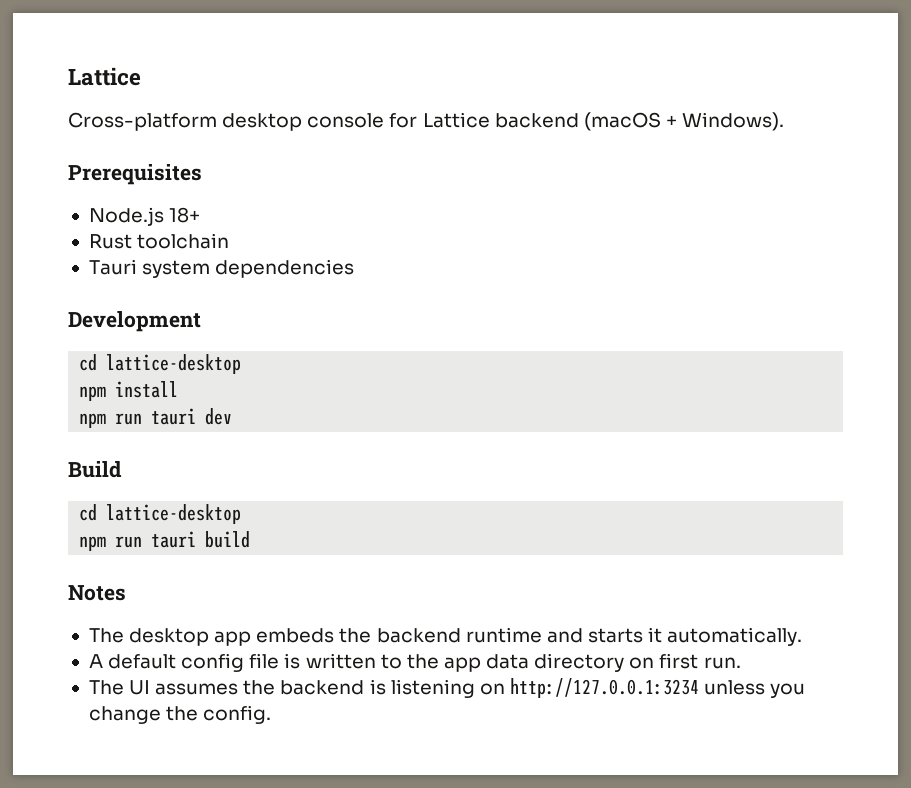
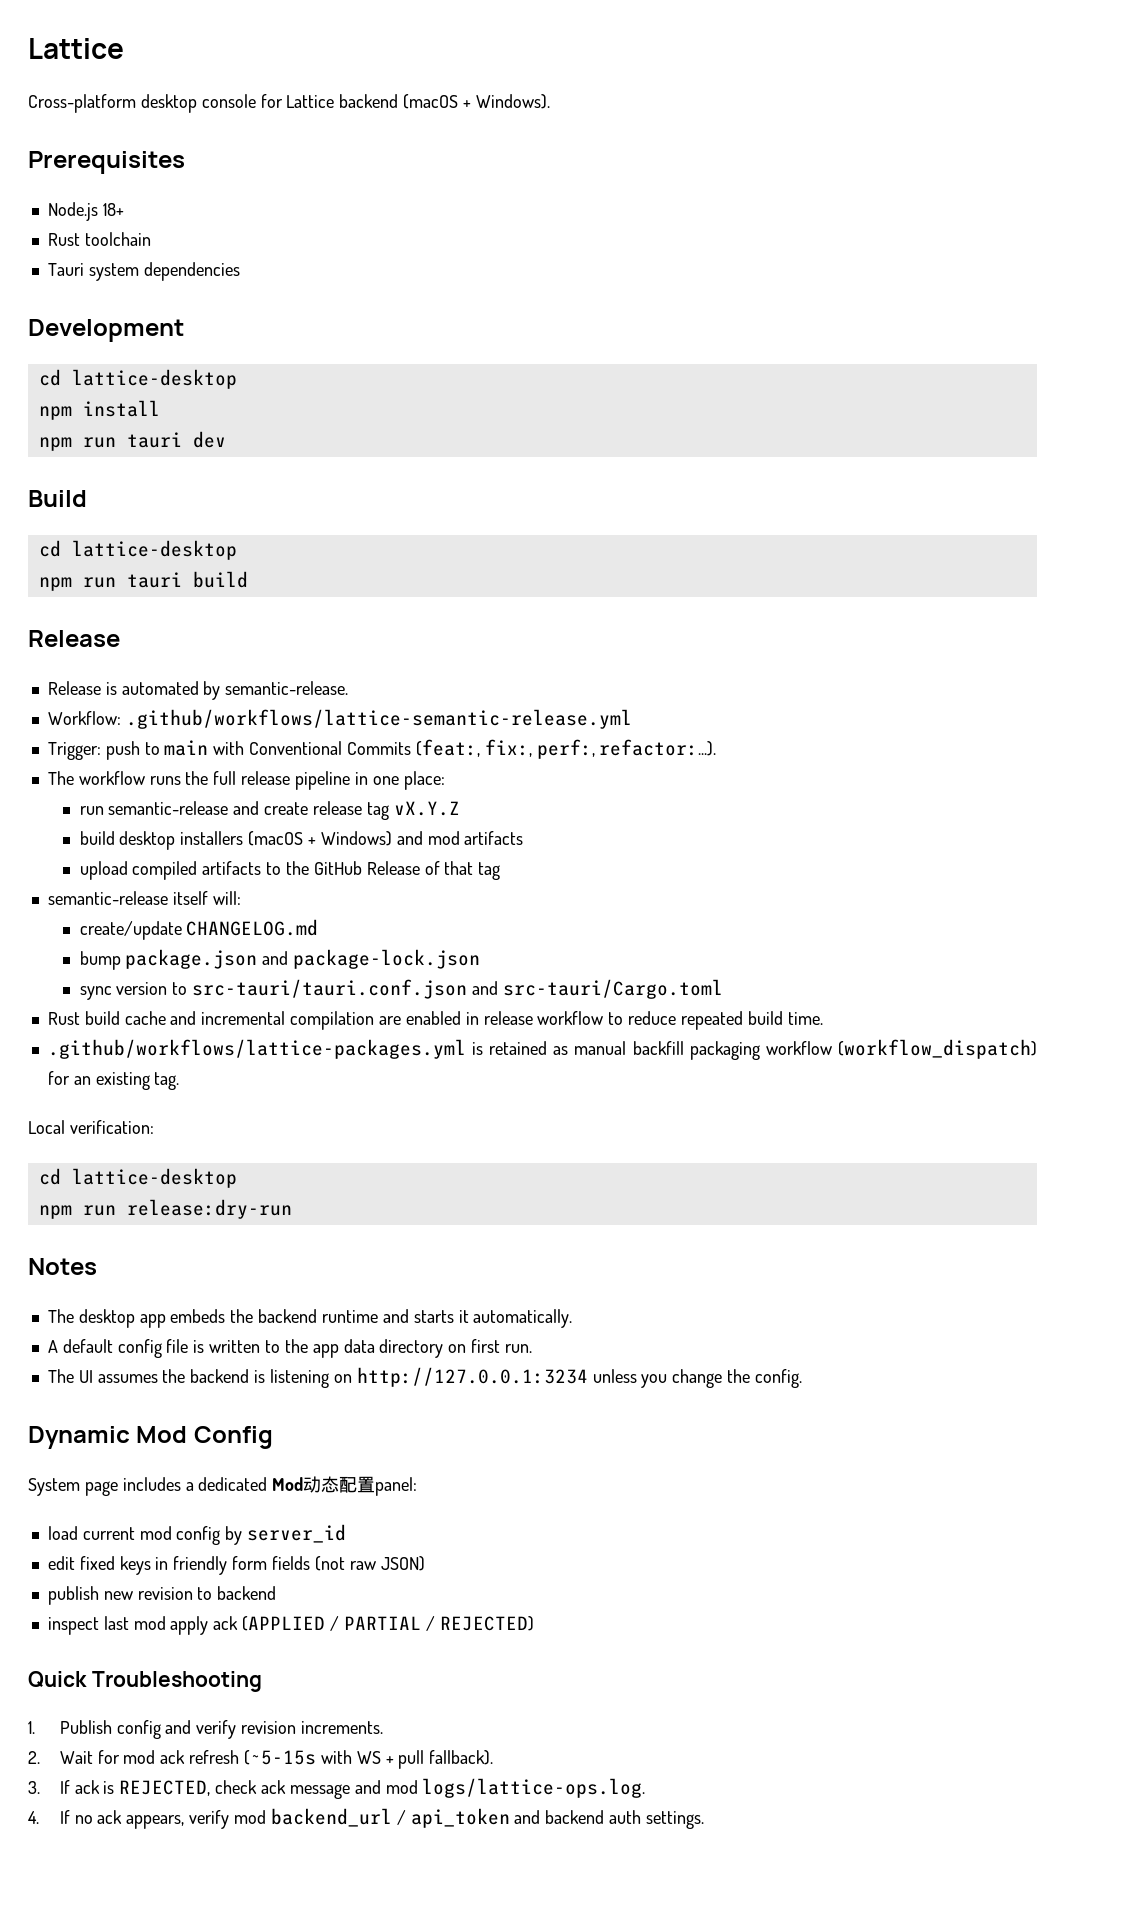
(251, 539) none -> [28,630,120,647] [47,681,349,700] [47,709,632,729] [47,739,717,760] [47,771,445,790] [79,801,460,820] [79,831,524,850] [79,861,501,880] [47,891,241,905] [79,919,319,940] [79,949,481,970] [79,979,723,1000] [47,1011,823,1030] [47,1039,1037,1060] [47,1071,180,1090] [28,1120,154,1134] [38,1168,237,1188] [38,1199,292,1219] // Release // Release is automated by semantic-release. // Workflow: .github/workflows/lattice-semantic-release.yml // Trigger: push to main with Conventional Commits (feat:, fix:, perf:, refactor:...). // The workflow runs the full release pipeline in one place: // run semantic-release and create release tag vX.Y.Z // build desktop installers (macOS + Windows) and mod artifacts // upload compiled artifacts to the GitHub Release of that tag // semantic-release itself will: // create/update CHANGELOG.md // bump package.json and package-lock.json // sync version to src-tauri/tauri.conf.json and src-tauri/Cargo.toml // Rust build cache and incremental compilation are enabled in release workflow to reduce repeated build time. // .github/workflows/lattice-packages.yml is retained as manual backfill packaging workflow (workflow_dispatch) for an existing tag. // Local verification: // cd lattice-desktop // npm run release:dry-run
(272, 714) none -> [28,1426,273,1449] [28,1476,418,1496] [47,1524,347,1545] [47,1556,425,1575] [47,1586,277,1605] [47,1616,534,1635] [28,1671,262,1692] [28,1720,384,1739] [28,1750,494,1769] [28,1778,646,1799] [28,1808,705,1829] // Dynamic Mod Config // System page includes a dedicated Mod动态配置panel: // load current mod config by server_id // edit fixed keys in friendly form fields (not raw JSON) // publish new revision to backend // inspect last mod apply ack (APPLIED / PARTIAL / REJECTED) // Quick Troubleshooting // 1. Publish config and verify revision increments. // 2. Wait for mod ack refresh (~5-15s with WS + pull fallback). // 3. If ack is REJECTED, check ack message and mod logs/lattice-ops.log. // 4. If no ack appears, verify mod backend_url / api_token and backend auth settings.

